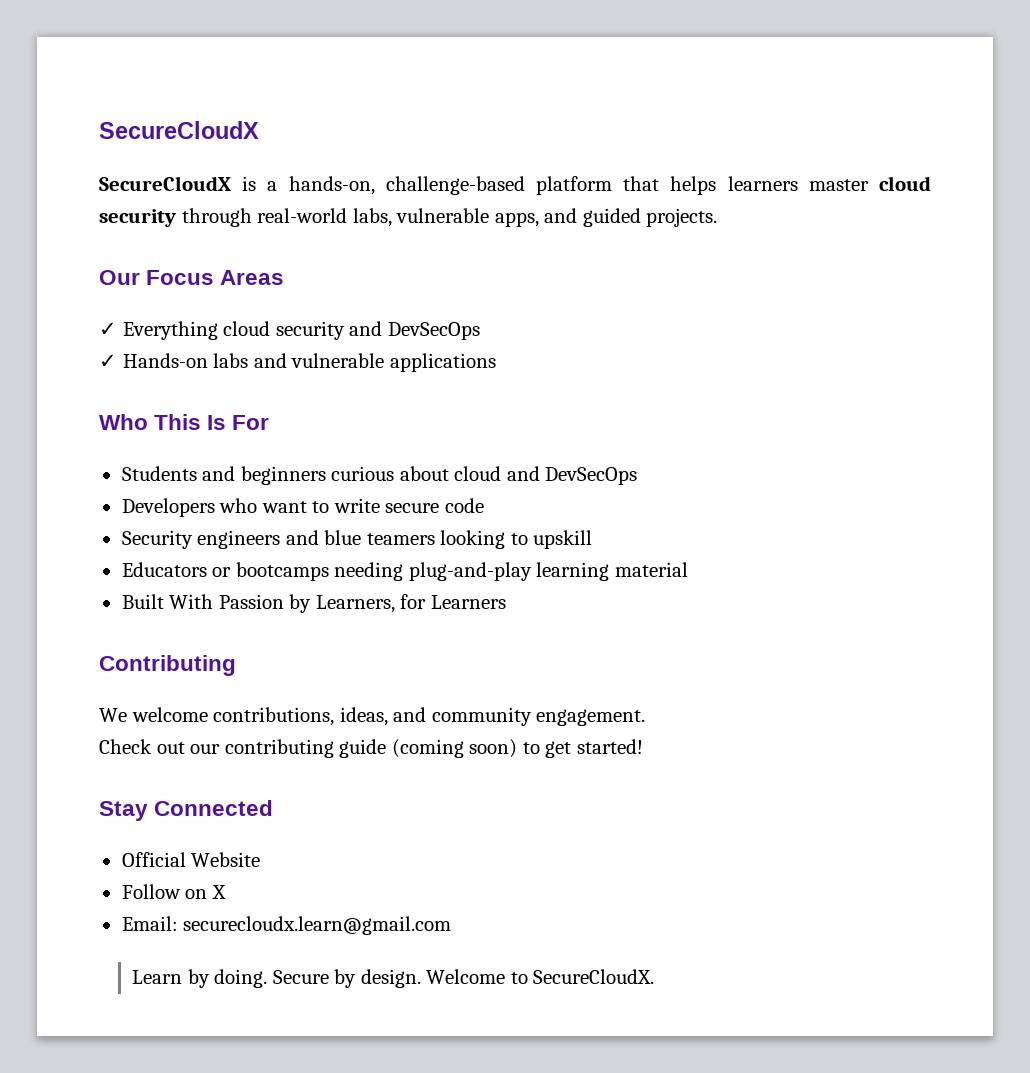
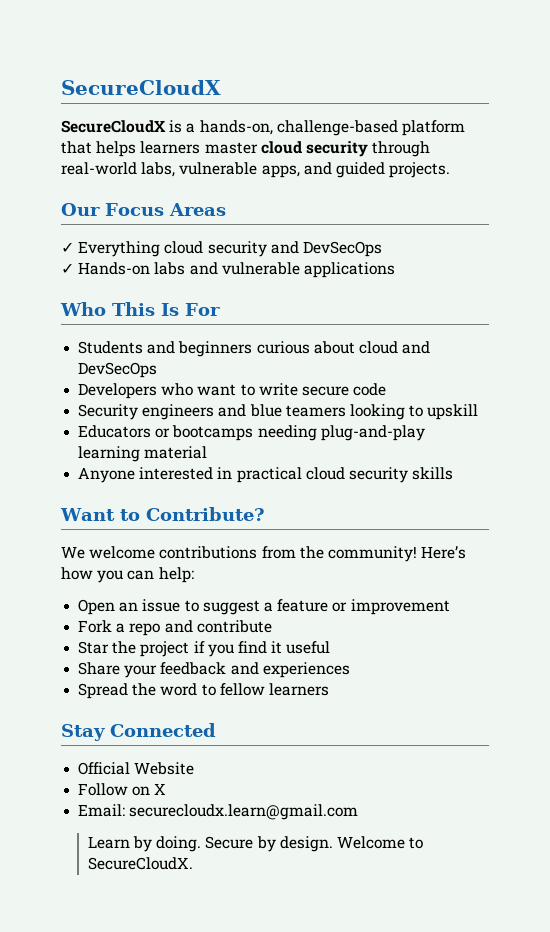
[121,594,506,613] [99,655,236,676] [99,707,646,726] [99,739,643,758] Built With Passion by Learners, for Learners // Contributing // We welcome contributions, ideas, and community engagement. // Check out our contributing guide (coming soon) to get started! -> [78,467,454,483] [60,507,265,521] [61,546,467,562] [61,567,194,583] [78,599,450,615] [78,620,272,636] [78,641,331,657] [78,662,350,678] [78,683,329,699] Anyone interested in practical cloud security skills // Want to Contribute? // We welcome contributions from the community! Here’s how you can help: // Open an issue to suggest a feature or improvement // Fork a repo and contribute // Star the project if you find it useful // Share your feedback and experiences // Spread the word to fellow learners

